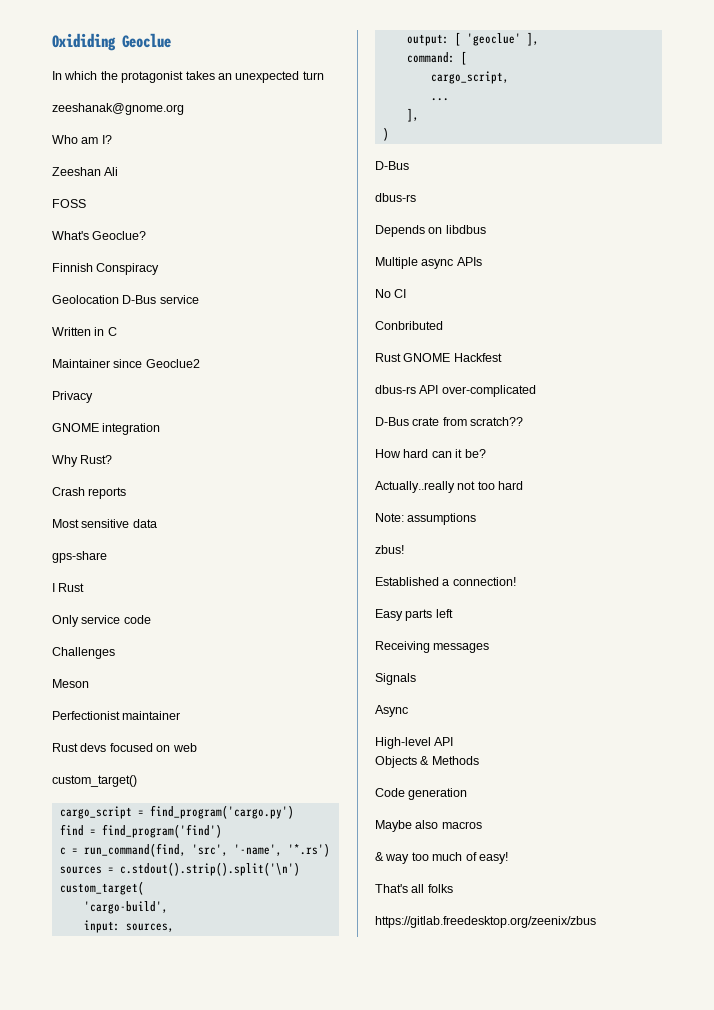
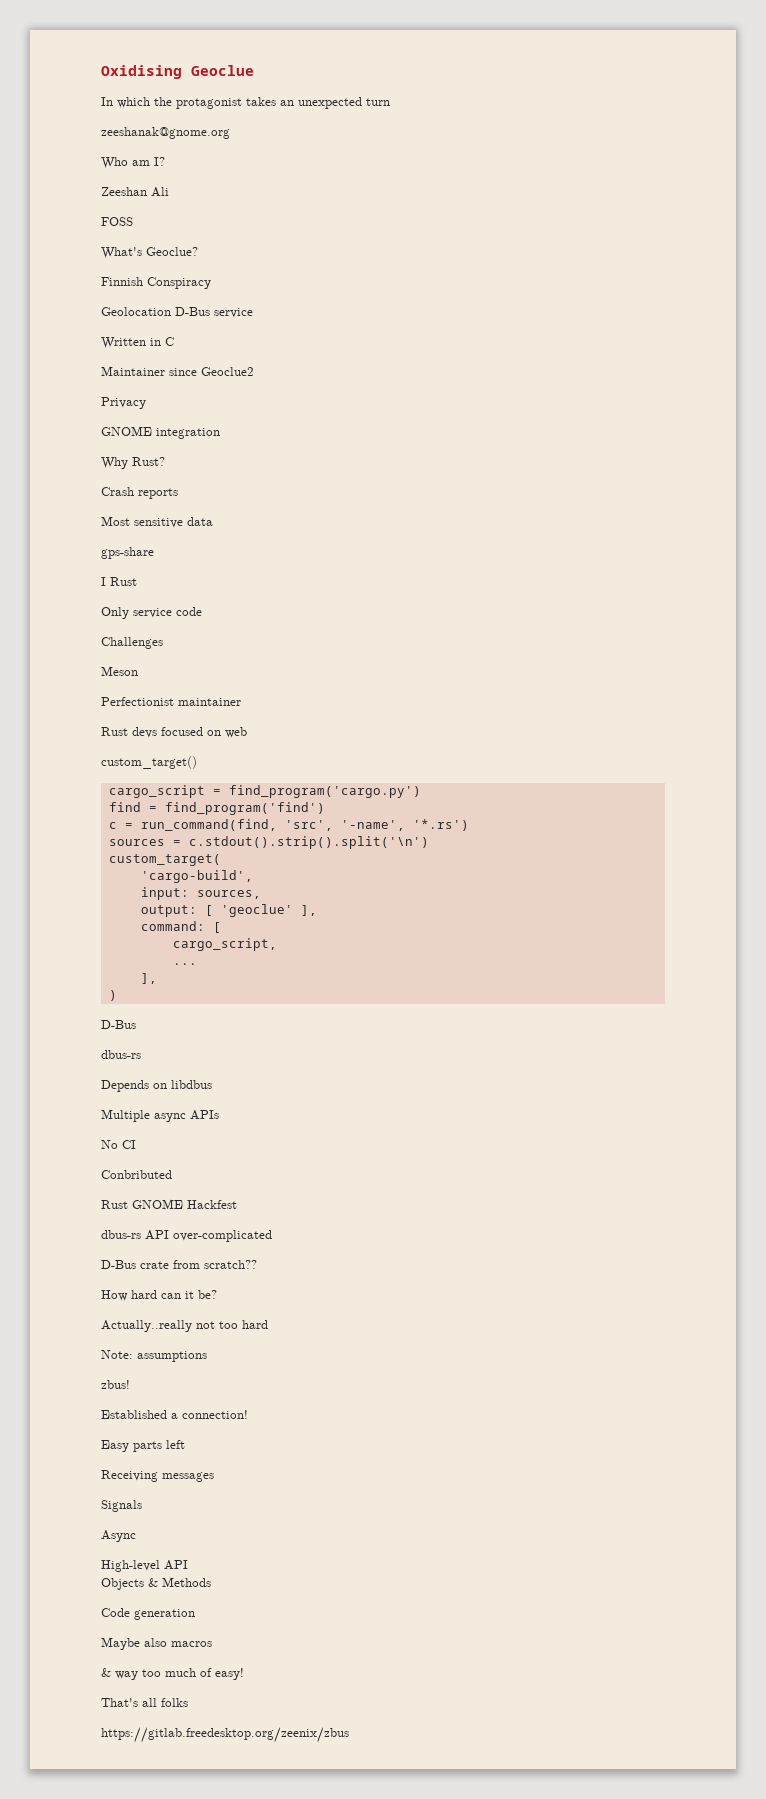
[52,33,116,51] Oxididing -> [101,65,182,79] Oxidising

